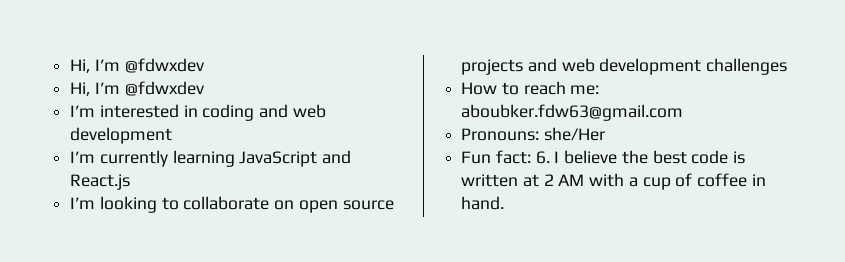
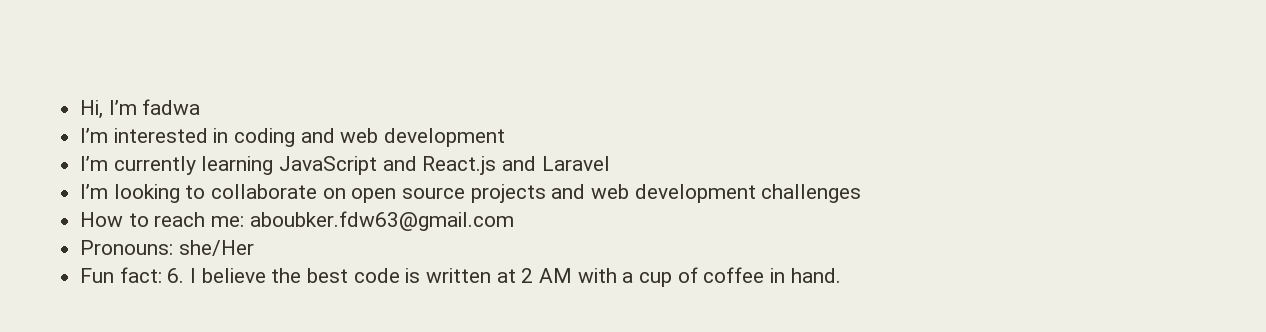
[70,58,204,73] [70,81,204,96] Hi, I’m @fdwxdev // Hi, I’m @fdwxdev -> [80,99,201,119] Hi, I’m fadwa
(131, 182) none -> [502,156,610,171] and Laravel

